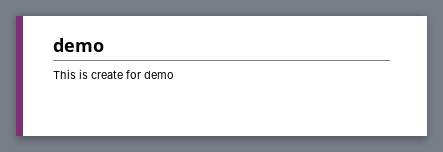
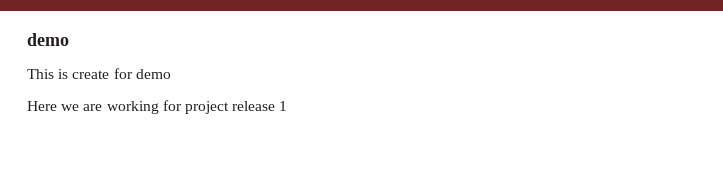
(174, 75) none -> [27,100,288,114] // Here we are working for project release 1

